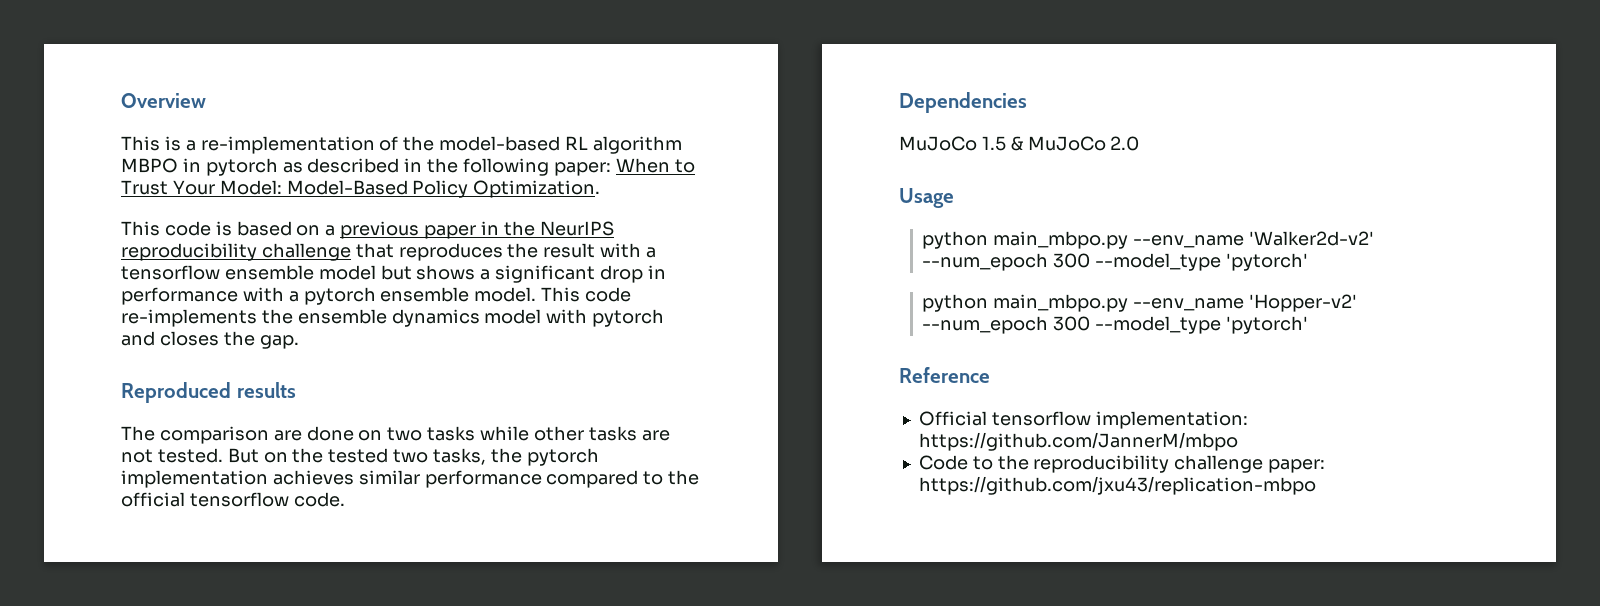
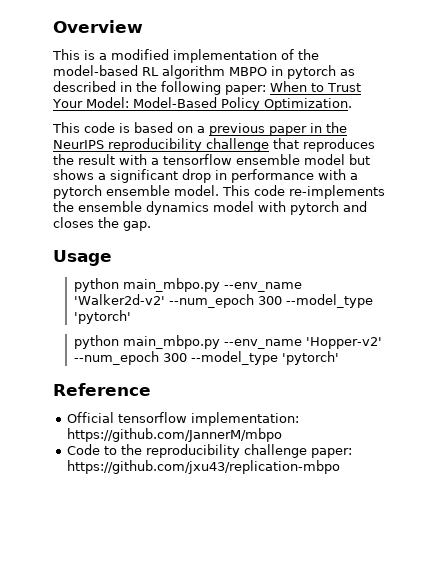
[200,136,375,154] re-implementation -> [111,49,277,63] modified implementation
[121,382,296,403] [121,426,670,444] [121,448,599,466] [121,470,700,488] [121,492,345,507] [899,92,1027,113] [899,136,1140,151] // Reproduced results // The comparison are done on two tasks while other tasks are not tested. But on the tested two tasks, the pytorch implementation achieves similar performance compared to the official tensorflow code. // Dependencies // MuJoCo 1.5 & MuJoCo 2.0 -> (151, 226) none

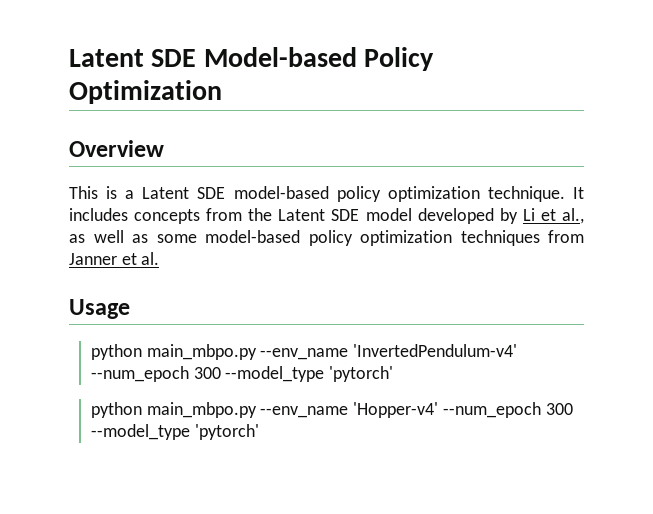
(53, 26) none -> [69,47,435,71] [69,80,222,104] Latent SDE Model-based Policy Optimization //
[111,49,319,63] [53,65,355,79] [53,81,361,95] [52,97,352,111] [52,122,347,136] [53,138,375,152] [53,154,370,165] [53,169,358,183] [53,185,385,199] [53,201,367,215] [53,217,151,231] modified implementation of the model-based RL algorithm MBPO in pytorch as described in the following paper: When to Trust Your Model: Model-Based Policy Optimization. // This code is based on a previous paper in the NeurIPS reproducibility challenge that reproduces the result with a tensorflow ensemble model but shows a significant drop in performance with a pytorch ensemble model. This code re-implements the ensemble dynamics model with pytorch and closes the gap. -> [142,186,584,202] [69,208,584,224] [69,230,584,246] [69,252,160,265] Latent SDE model-based policy optimization technique. It includes concepts from the Latent SDE model developed by Li et al., as well as some model-based policy optimization techniques from Janner et al.
[74,294,166,305] 'Walker2d-v2' -> [353,344,518,357] 'InvertedPendulum-v4'
[306,337,383,349] [74,351,340,365] [53,383,151,396] [66,412,299,426] [66,428,282,442] [66,444,352,458] [66,460,340,474] 'Hopper-v2' --num_epoch 300 --model_type 'pytorch' // Reference // Official tensorflow implementation: https://github.com/JannerM/mbpo // Code to the reproducibility challenge paper: https://github.com/jxu43/replication-mbpo -> [353,402,573,418] [91,424,259,440] 'Hopper-v4' --num_epoch 300 --model_type 'pytorch'

